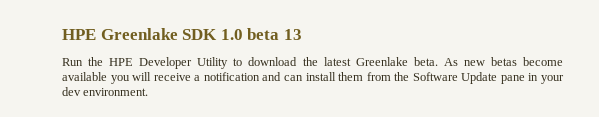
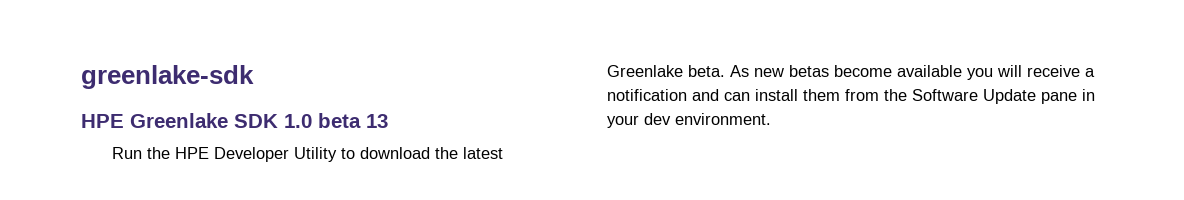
(62, 34) none -> [81,65,254,89] greenlake-sdk //

